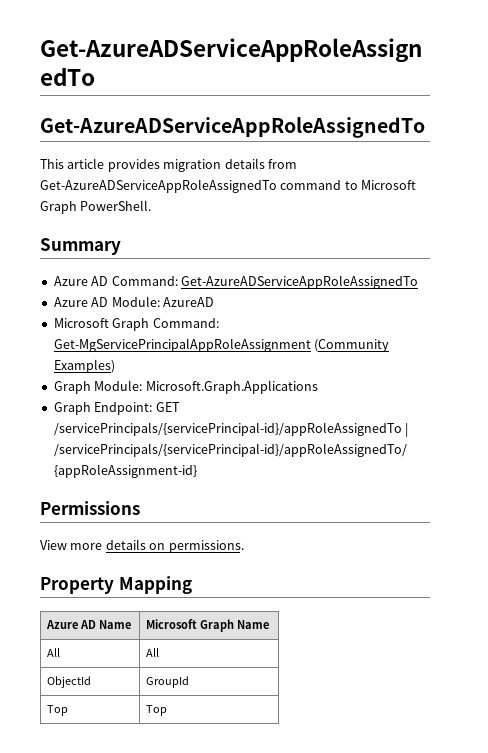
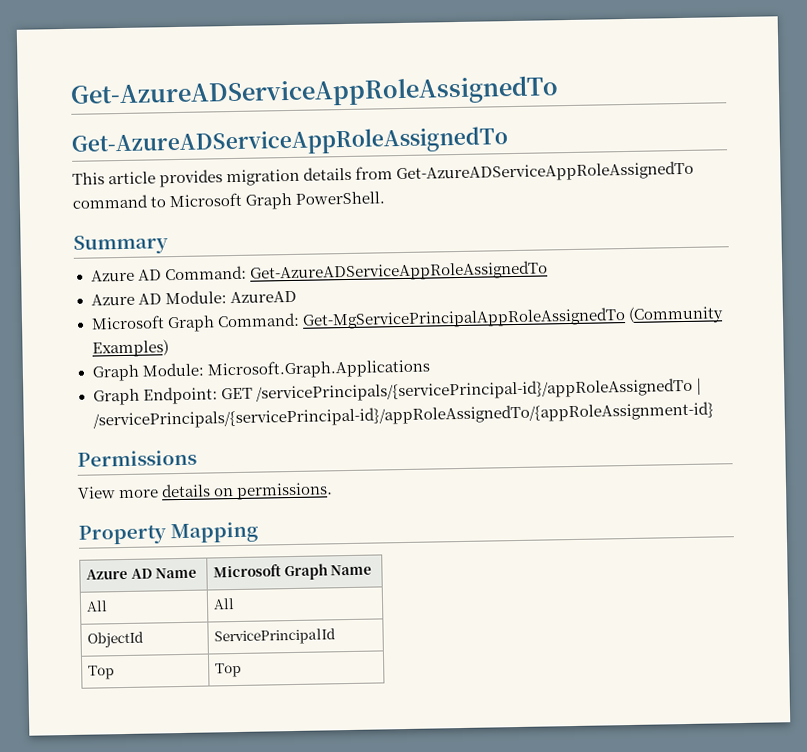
[53,338,311,352] Get-MgServicePrincipalAppRoleAssignment -> [301,307,626,330] Get-MgServicePrincipalAppRoleAssignedTo
[145,676,189,688] GroupId -> [213,628,336,646] ServicePrincipalId

